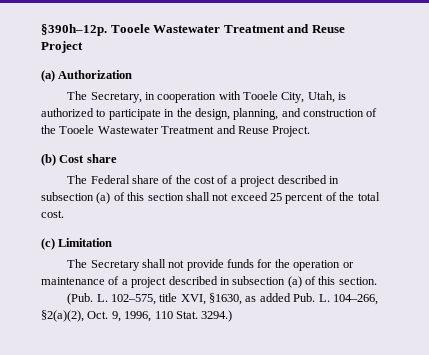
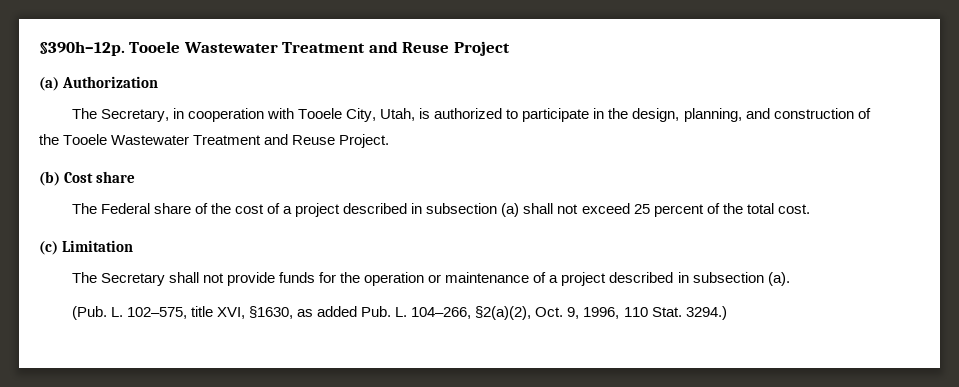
[113,192,184,201] of this section -> (520, 210) none
[287,276,377,288] (a) of this section. -> [767,272,790,286] (a).

